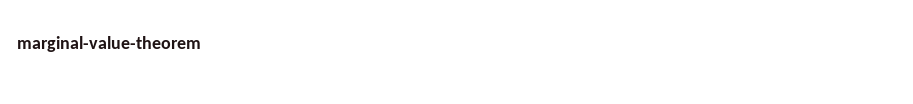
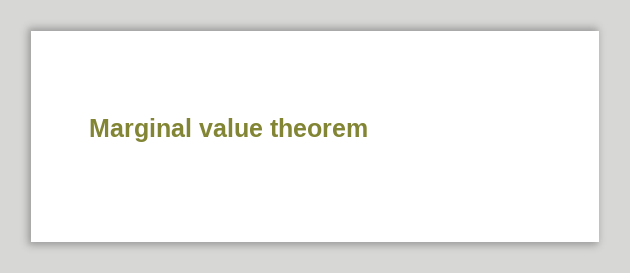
[17,36,201,52] marginal-value-theorem -> [89,118,368,142] Marginal value theorem

